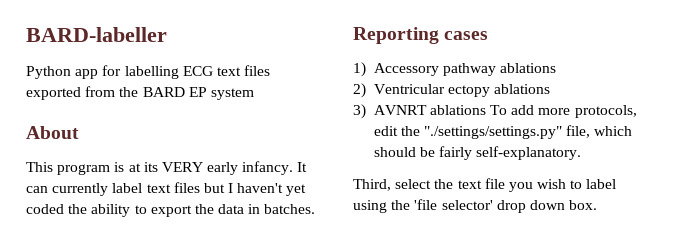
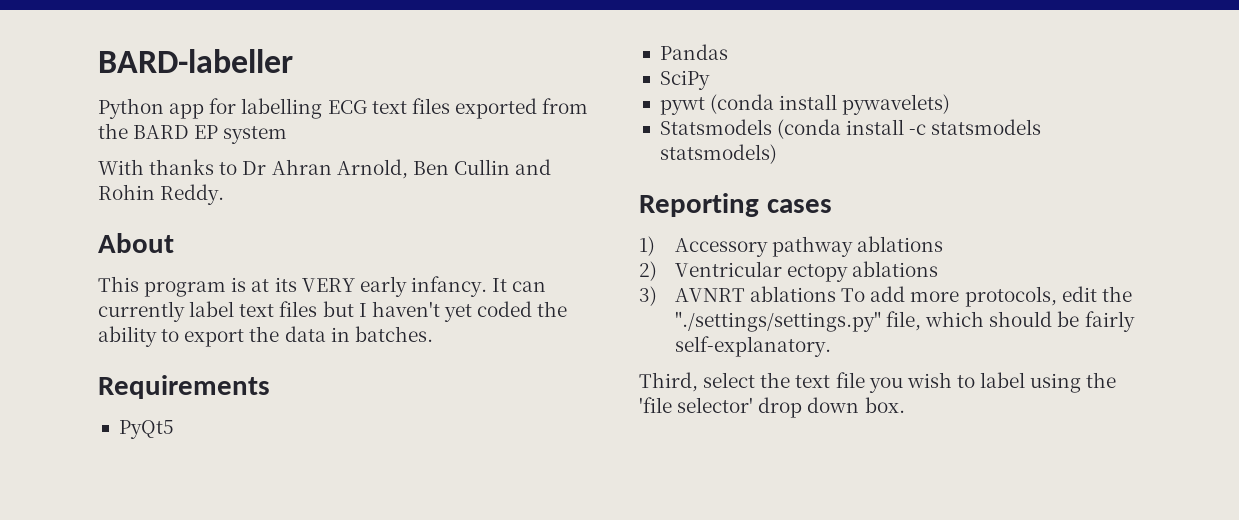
(254, 94) none -> [98,159,552,179] [98,184,225,205] // With thanks to Dr Ahran Arnold, Ben Cullin and Rohin Reddy.
(316, 209) none -> [98,375,270,399] [118,420,174,439] [659,44,728,60] [659,70,710,90] [659,94,951,115] [659,119,1042,139] [659,144,777,164] // Requirements // PyQt5 // Pandas // SciPy // pywt (conda install pywavelets) // Statsmodels (conda install -c statsmodels statsmodels)

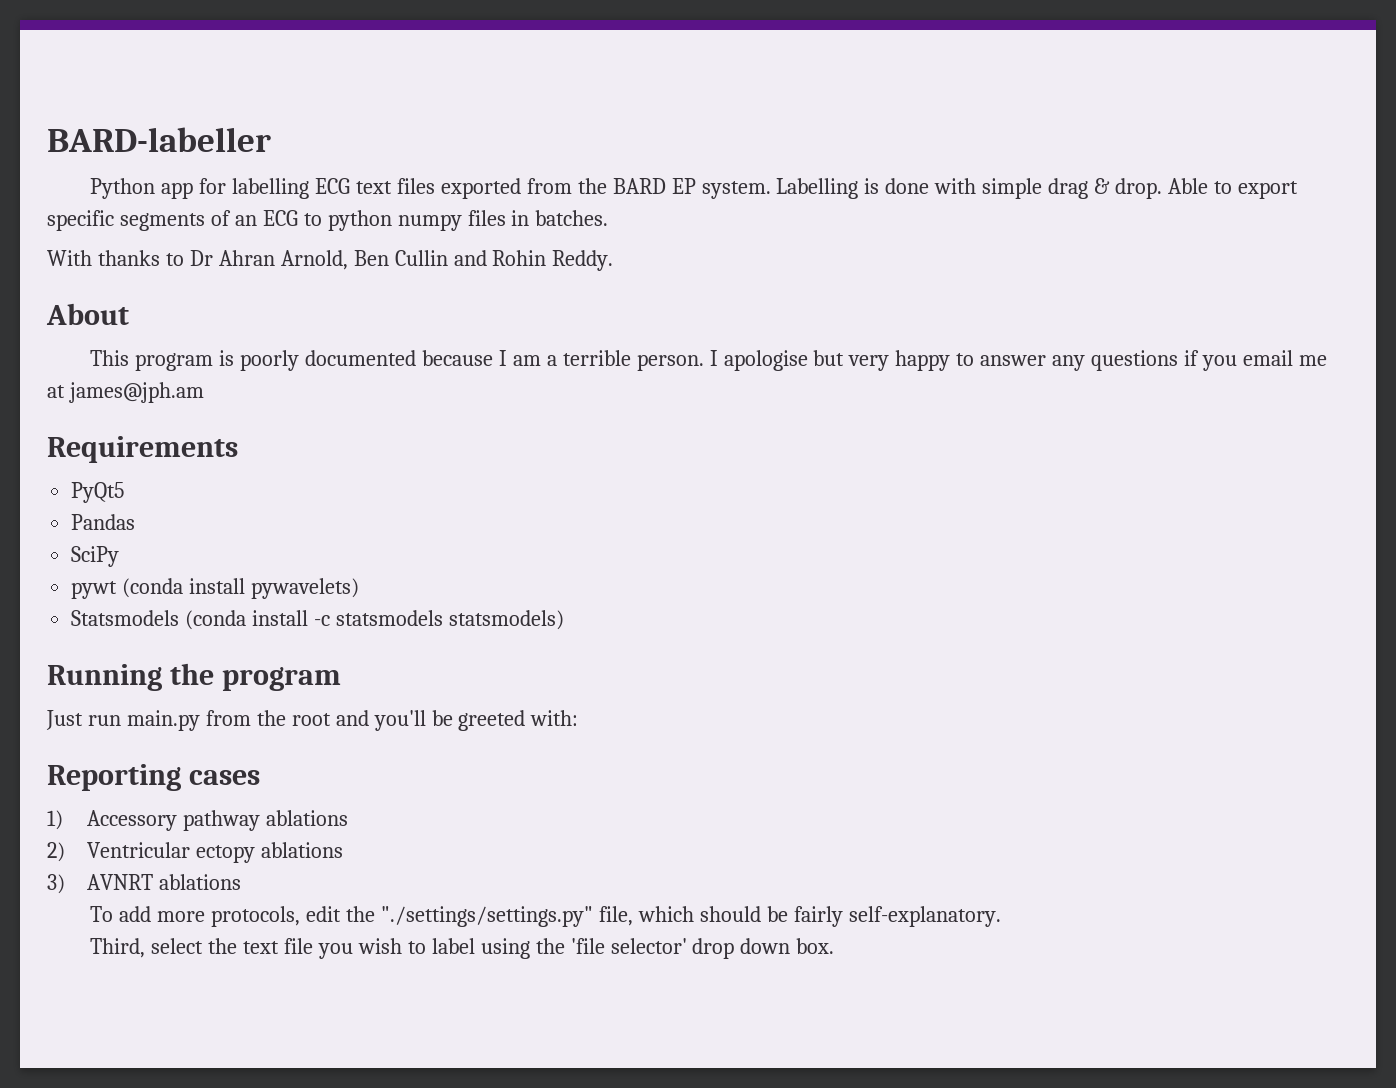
[223,126,288,144] system -> [701,178,1298,199] [47,210,609,231] system. Labelling is done with simple drag & drop. Able to export specific segments of an ECG to python numpy files in batches.
[251,276,547,297] [98,301,568,322] [98,326,433,347] at its VERY early infancy. It can currently label text files but I haven't yet coded the ability to export the data in batches. -> [240,350,1327,371] [47,382,204,403] poorly documented because I am a terrible person. I apologise but very happy to answer any questions if you email me at james@jph.am
(777, 154) none -> [47,663,341,691] [46,710,579,731] // Running the program // Just run main.py from the root and you'll be greeted with:
(836, 294) none -> (241, 882) //

